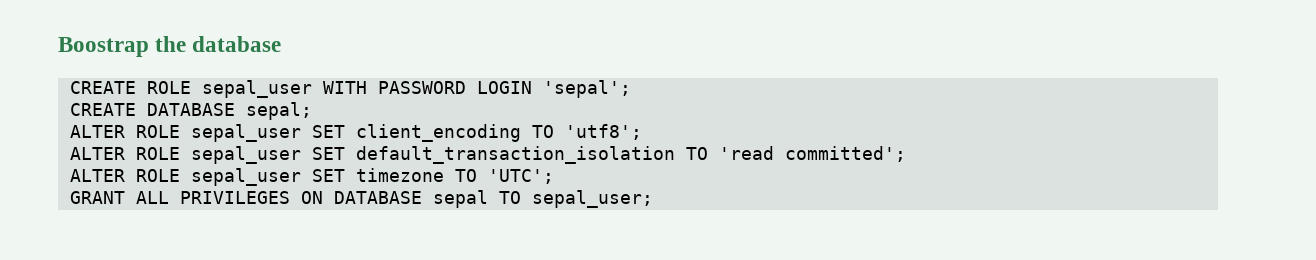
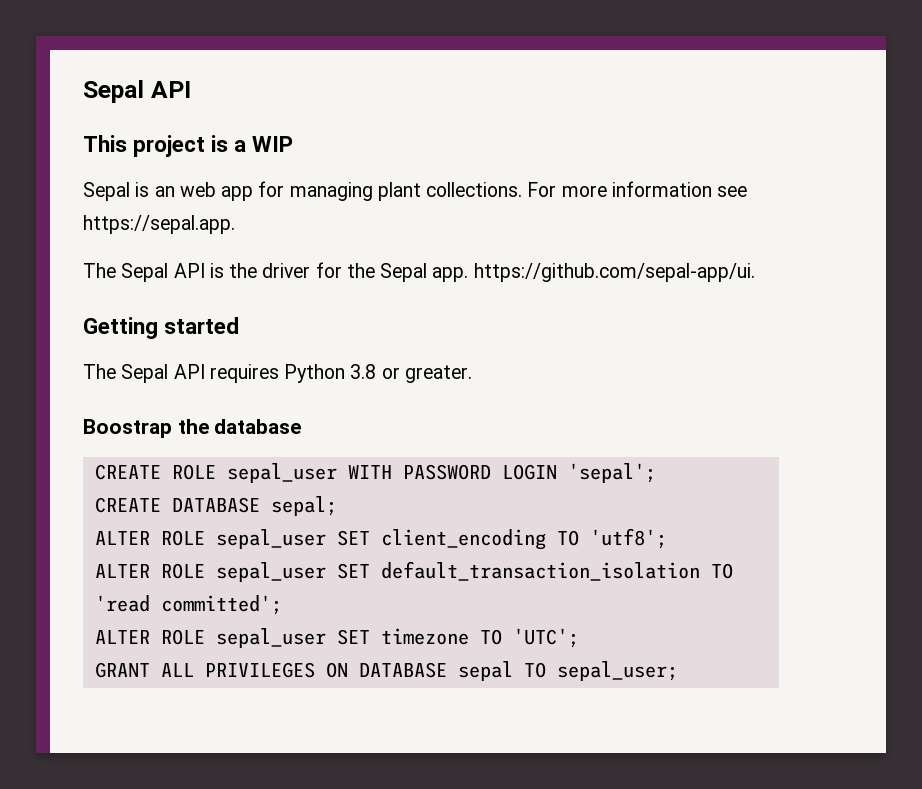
(58, 47) none -> [83,80,191,103] [83,135,294,157] [83,181,748,201] [83,215,235,234] [83,262,755,282] [83,317,240,339] [83,364,472,383] Sepal API // This project is a WIP // Sepal is an web app for managing plant collections. For more information see https://sepal.app. // The Sepal API is the driver for the Sepal app. https://github.com/sepal-app/ui. // Getting started // The Sepal API requires Python 3.8 or greater. //

